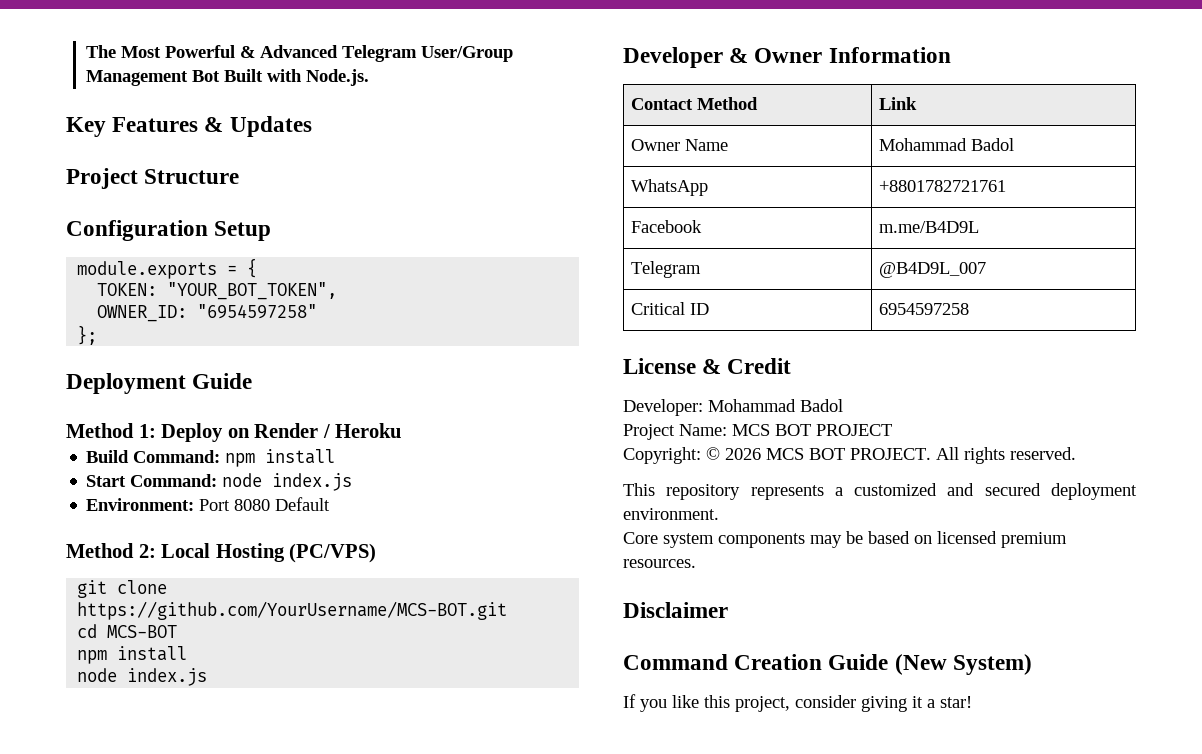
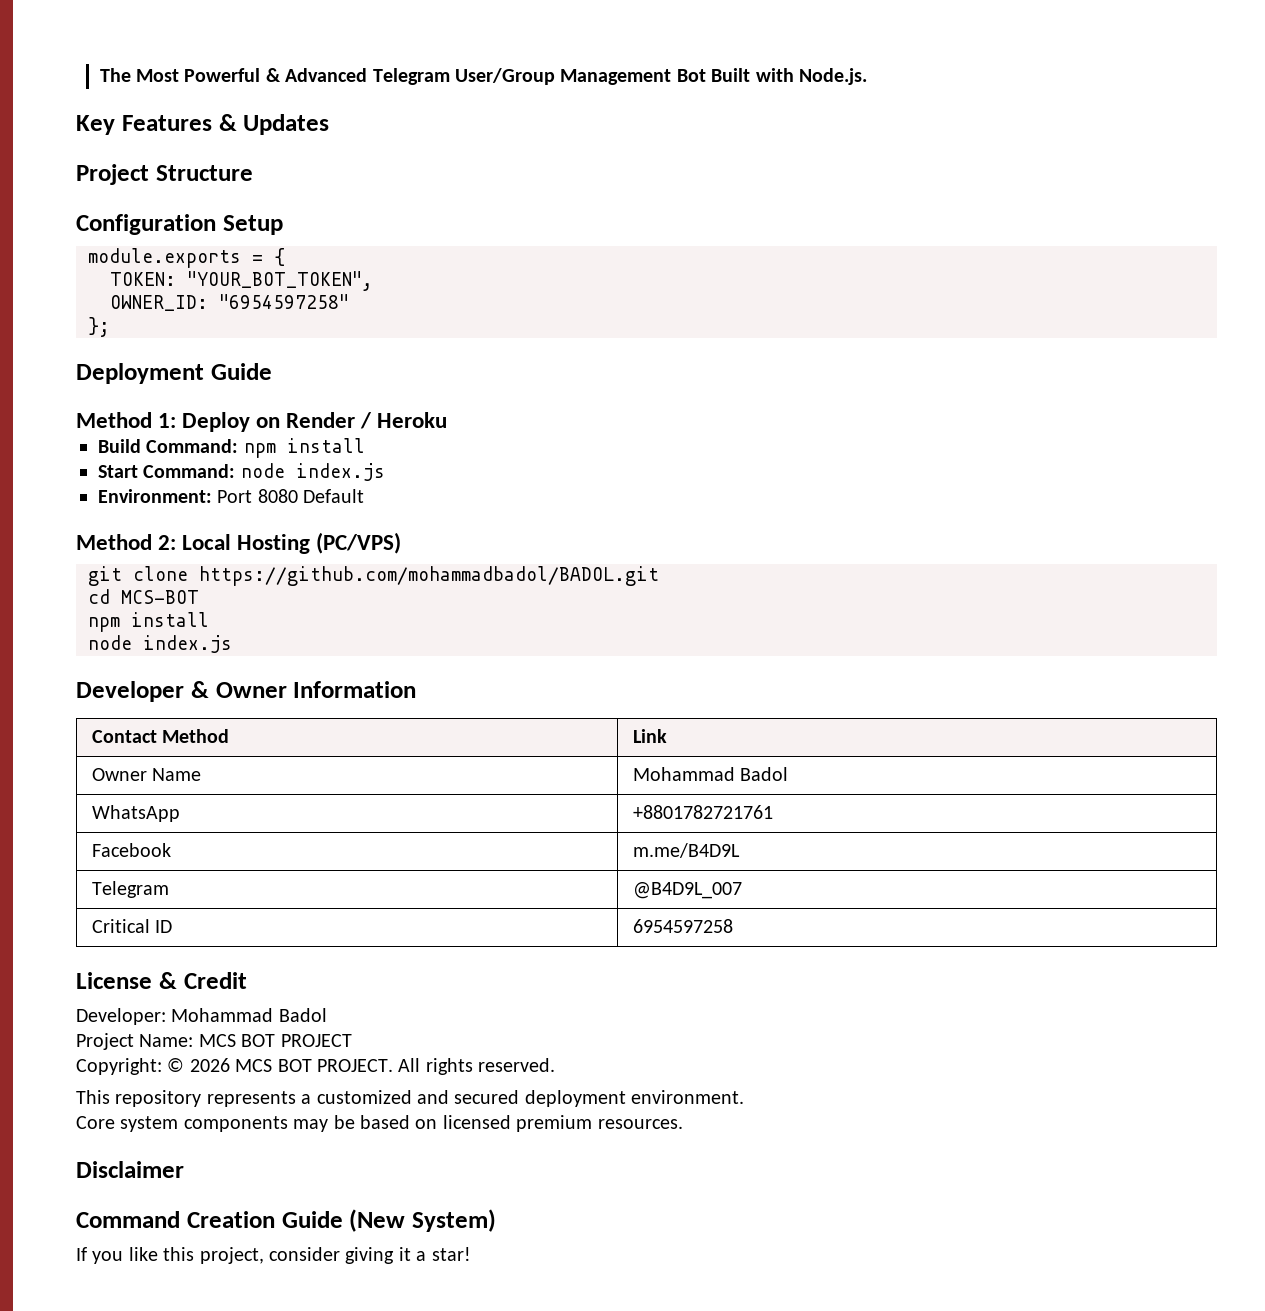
[77,601,508,620] https://github.com/YourUsername/MCS-BOT.git -> [199,566,659,586] https://github.com/mohammadbadol/BADOL.git

